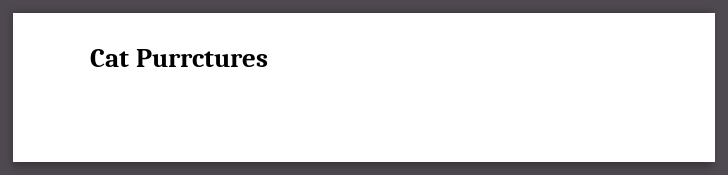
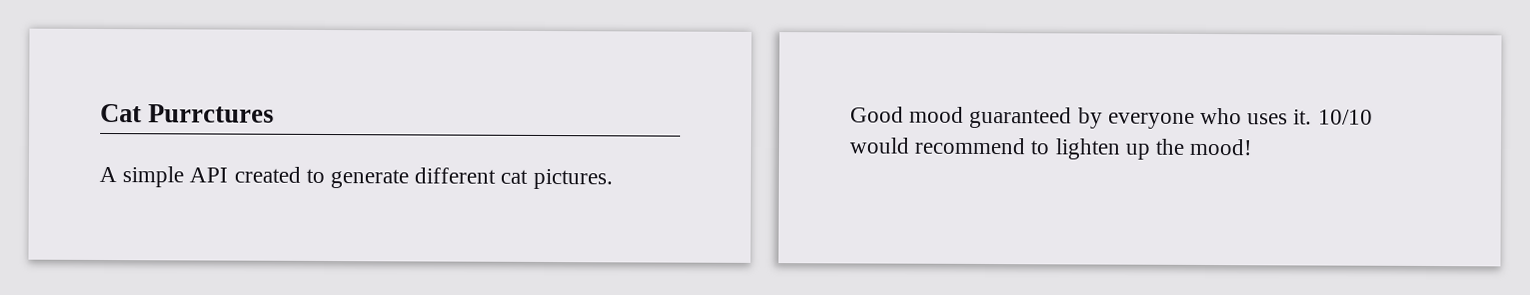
(269, 58) none -> [99,166,613,190] [850,106,1373,129] [849,137,1254,160] // A simple API created to generate different cat pictures. // Good mood guaranteed by everyone who uses it. 10/10 would recommend to lighten up the mood!

